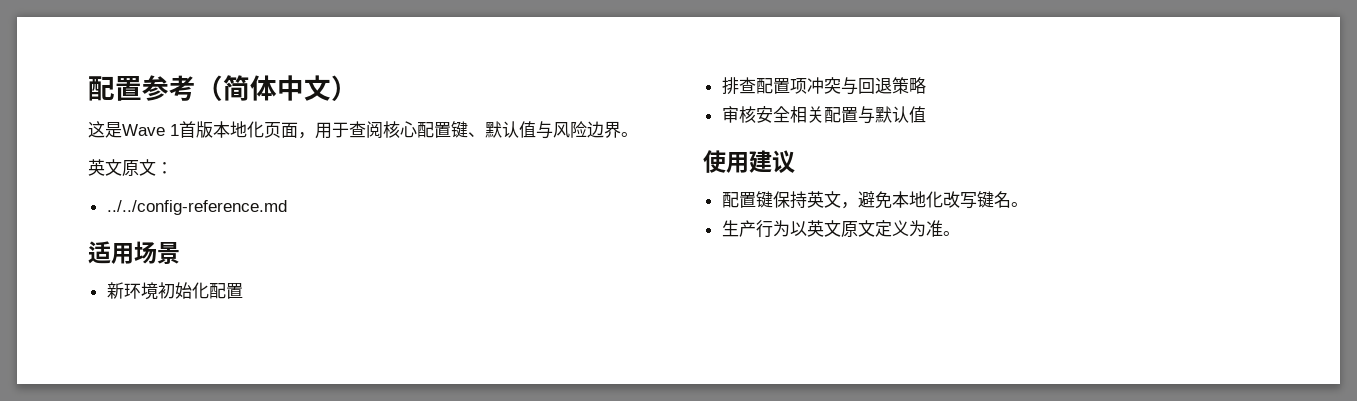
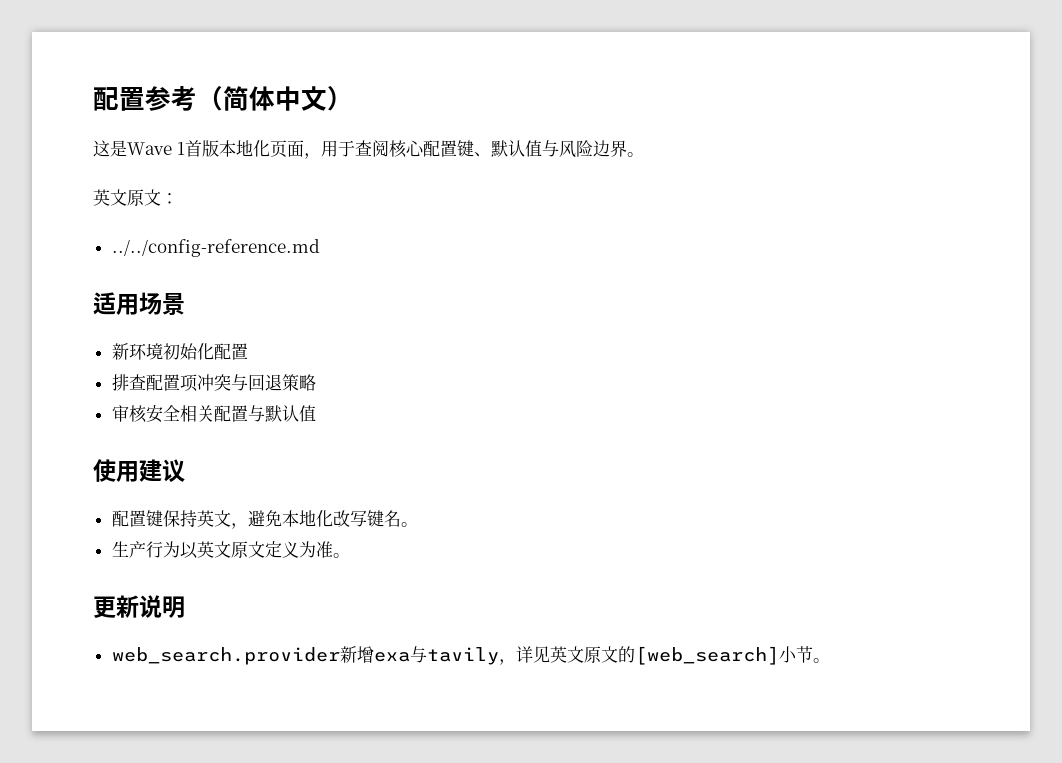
(960, 233) none -> [93,595,185,618] [111,646,830,665] // 更新说明 // web_search.provider新增exa与tavily，详见英文原文的[web_search]小节。

